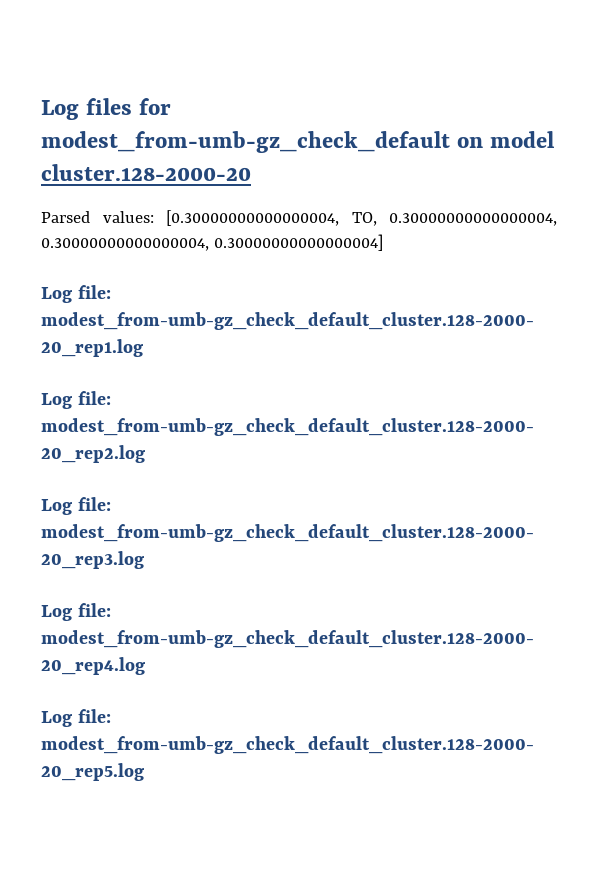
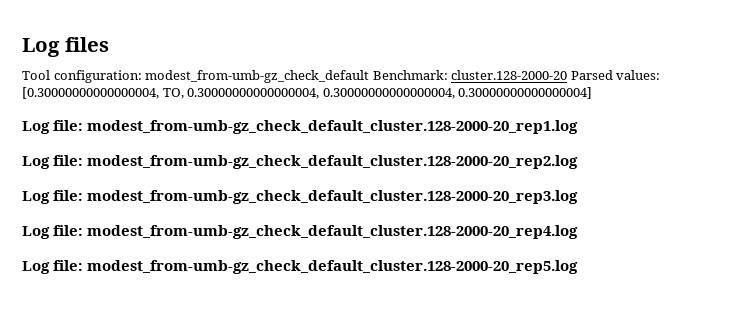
[139,98,172,115] [41,131,555,153] for modest_from-umb-gz_check_default on model -> [22,70,448,83] // Tool configuration: modest_from-umb-gz_check_default Benchmark:
(251, 172) // -> (568, 75) none

